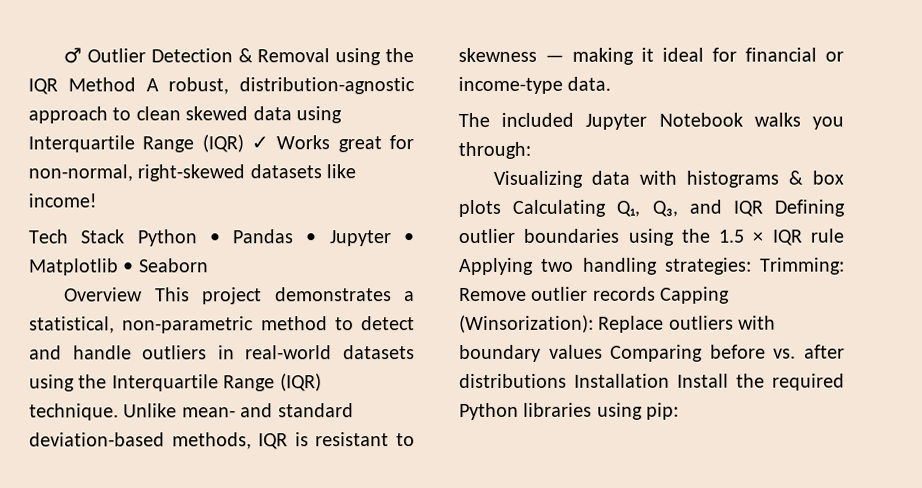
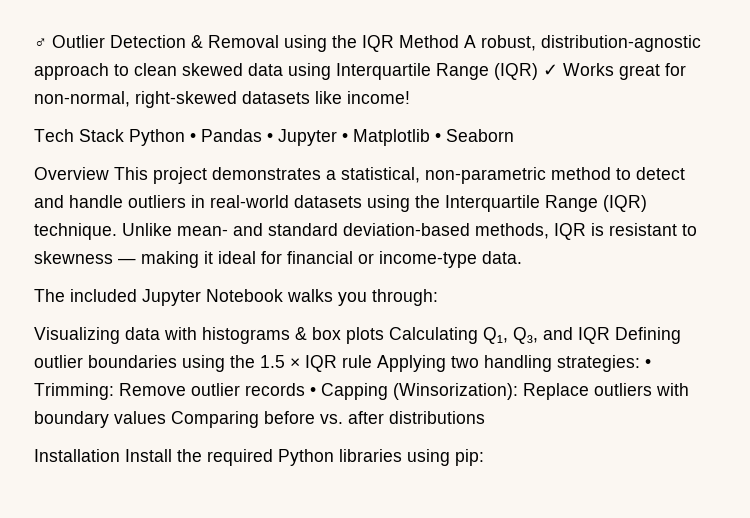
(752, 266) none -> [645,359,651,368] •
(656, 293) none -> [310,387,316,396] •
(567, 381) none -> (485, 417) //

